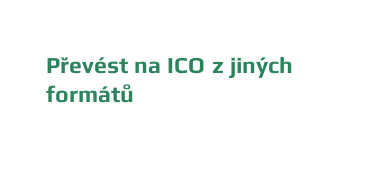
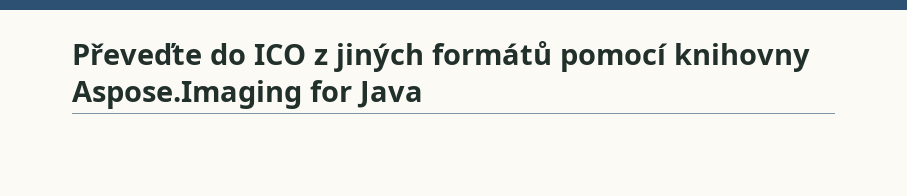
[46,57,162,74] Převést na -> [72,43,246,65] Převeďte do
(134, 93) none -> [560,43,810,72] [72,80,423,109] pomocí knihovny Aspose.Imaging for Java

